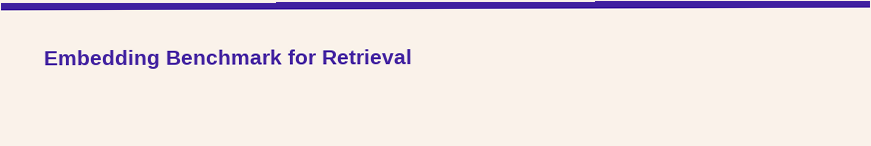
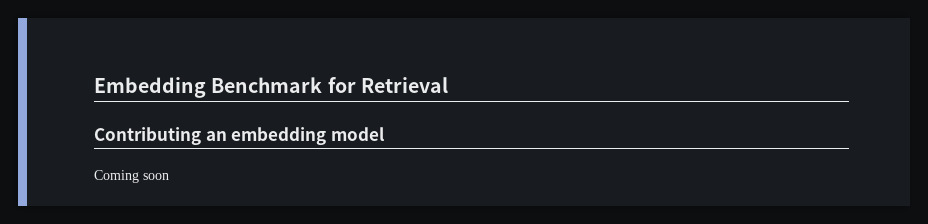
(412, 57) none -> [94,127,384,145] [94,170,169,183] // Contributing an embedding model // Coming soon

